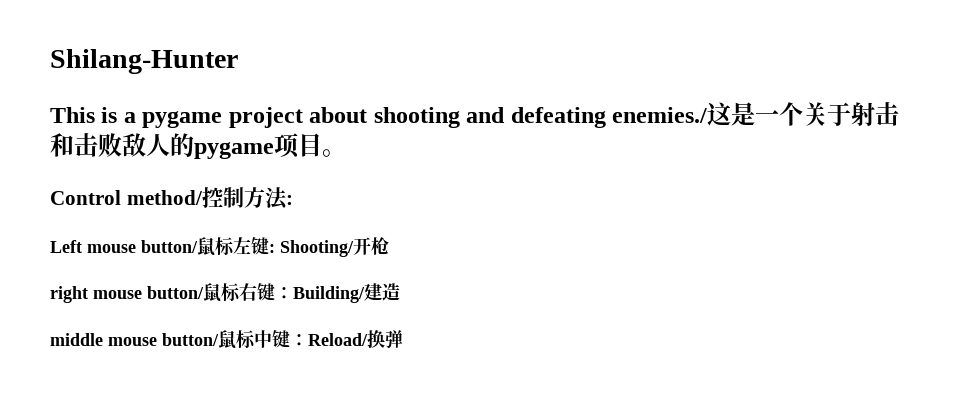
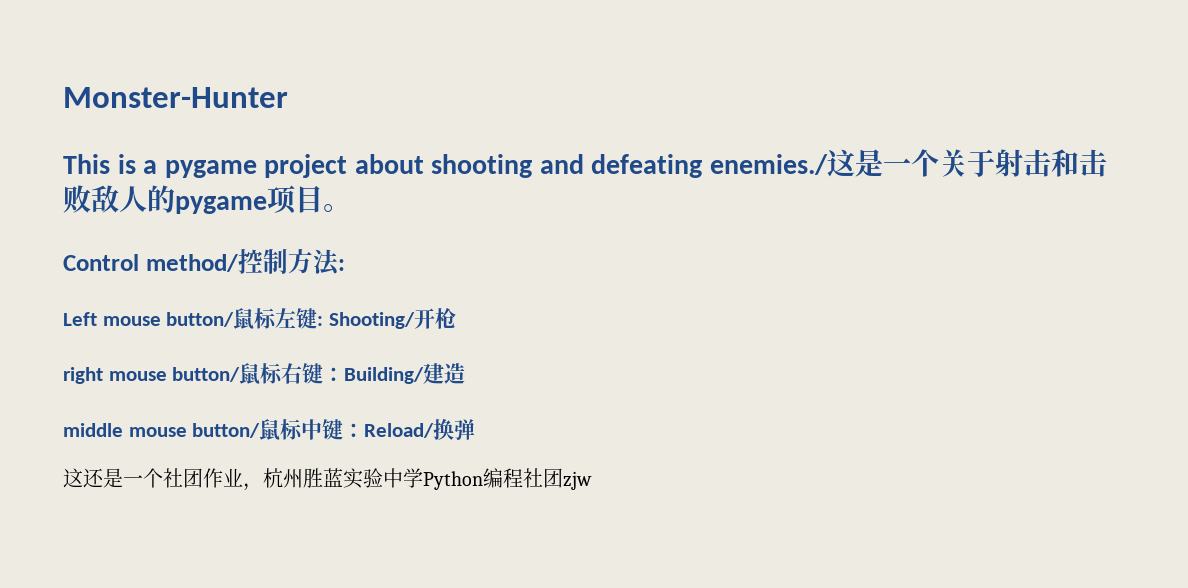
[50,49,238,74] Shilang-Hunter -> [63,87,288,108] Monster-Hunter
(403, 339) none -> [63,468,592,491] // 这还是一个社团作业，杭州胜蓝实验中学Python编程社团zjw

